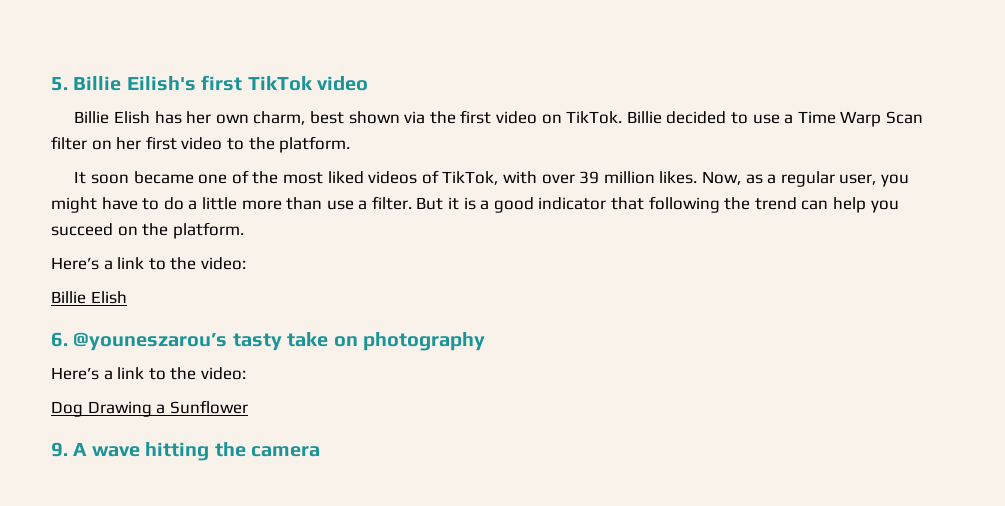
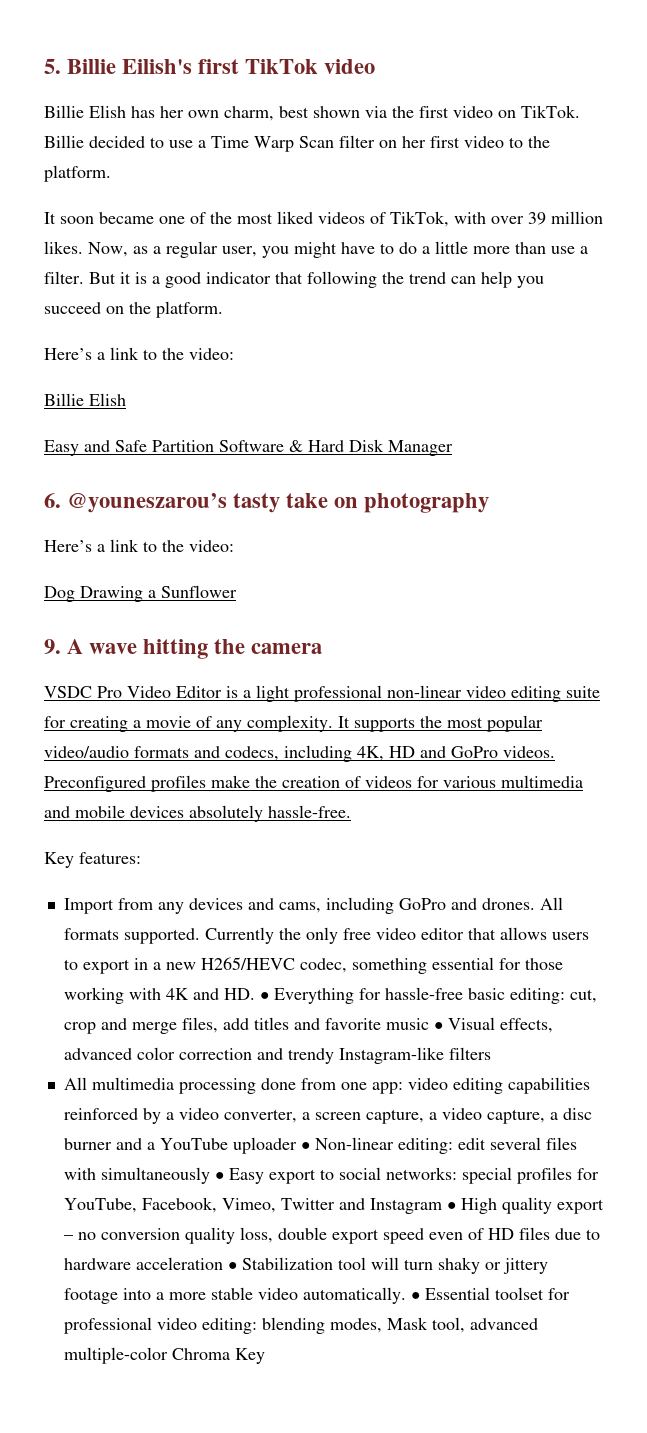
(127, 297) none -> [44,439,453,456] // Easy and Safe Partition Software & Hard Disk Manager
(320, 451) none -> [44,685,600,702] [44,715,543,732] [44,745,555,762] [44,775,583,792] [44,805,351,822] [44,852,141,868] [63,897,563,914] [63,927,589,944] [63,957,563,974] [63,987,597,1004] [63,1017,553,1034] [63,1047,491,1064] [63,1077,590,1094] [63,1108,592,1124] [63,1137,577,1154] [63,1167,599,1184] [63,1197,604,1214] [63,1227,600,1244] [63,1257,548,1274] [63,1287,570,1304] [63,1317,538,1334] [63,1347,265,1364] // VSDC Pro Video Editor is a light professional non-linear video editing suite for creating a movie of any complexity. It supports the most popular video/audio formats and codecs, including 4K, HD and GoPro videos. Preconfigured profiles make the creation of videos for various multimedia and mobile devices absolutely hassle-free. // Key features: // Import from any devices and cams, including GoPro and drones. All formats supported. Сurrently the only free video editor that allows users to export in a new H265/HEVC codec, something essential for those working with 4K and HD. • Everything for hassle-free basic editing: cut, crop and merge files, add titles and favorite music • Visual effects, advanced color correction and trendy Instagram-like filters // All multimedia processing done from one app: video editing capabilities reinforced by a video converter, a screen capture, a video capture, a disc burner and a YouTube uploader • Non-linear editing: edit several files with simultaneously • Easy export to social networks: special profiles for YouTube, Facebook, Vimeo, Twitter and Instagram • High quality export – no conversion quality loss, double export speed even of HD files due to hardware acceleration • Stabilization tool will turn shaky or jittery footage into a more stable video automatically. • Essential toolset for professional video editing: blending modes, Mask tool, advanced multiple-color Chroma Key

